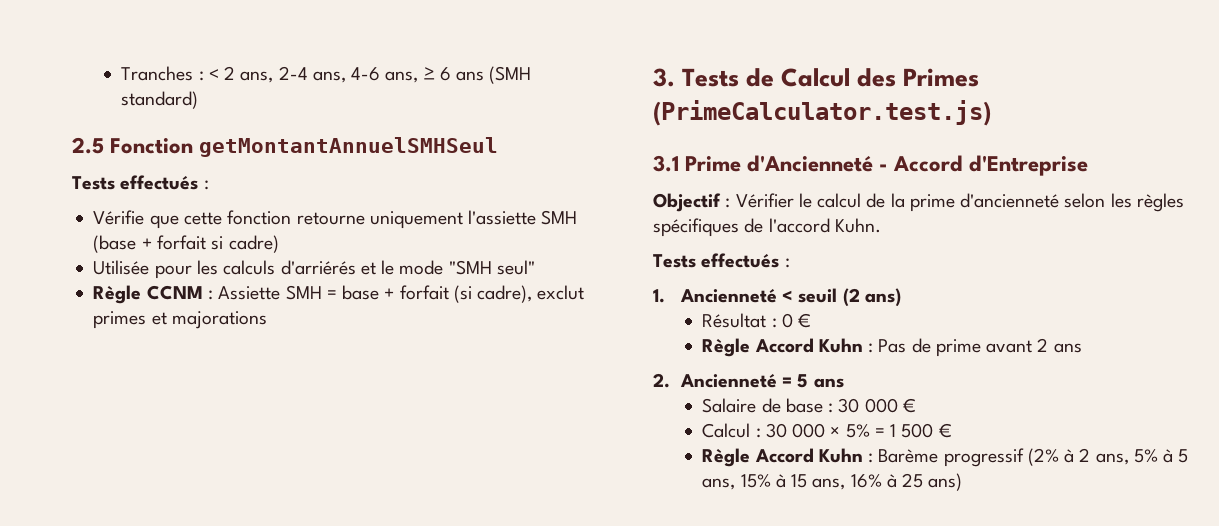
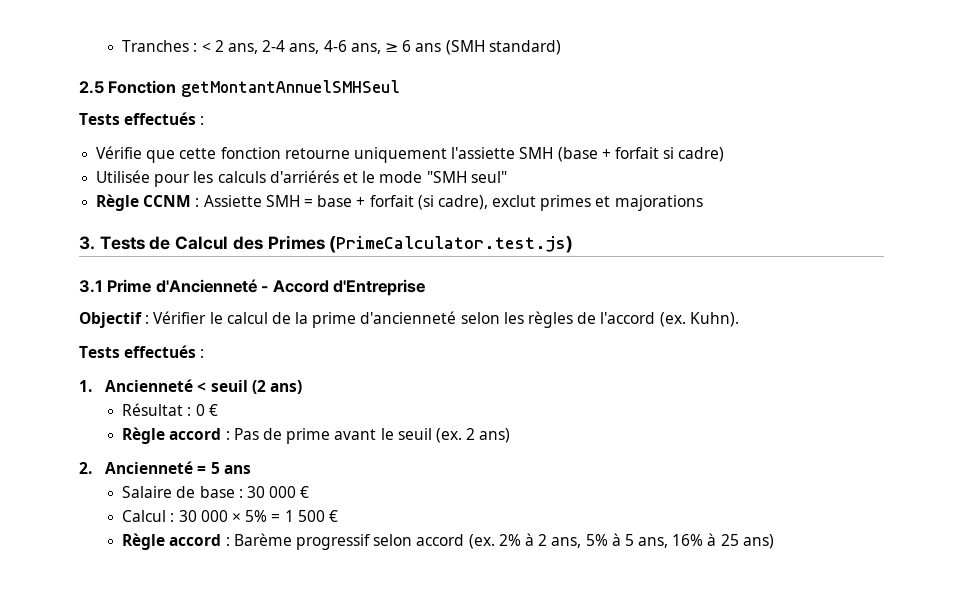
[653,218,739,237] spécifiques -> (574, 319) none
[834,218,881,233] Kuhn. -> [659,312,739,327] (ex. Kuhn).
[754,338,863,353] Accord Kuhn -> [169,428,222,440] accord
[1037,338,1082,353] 2 ans -> [380,428,511,443] le seuil (ex. 2 ans)
[754,448,863,463] Accord Kuhn -> [169,534,222,546] accord
[1027,448,1059,466] (2% -> [373,534,521,549] selon accord (ex. 2%
[740,474,846,490] 15% à 15 ans, -> (669, 542) none

